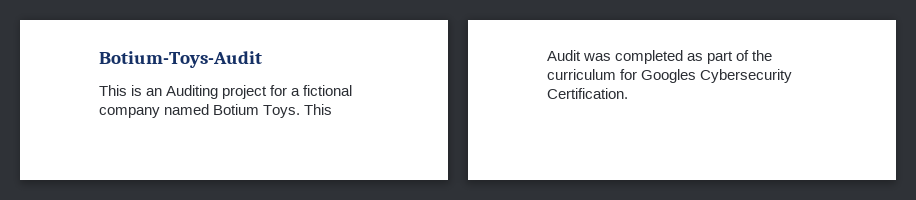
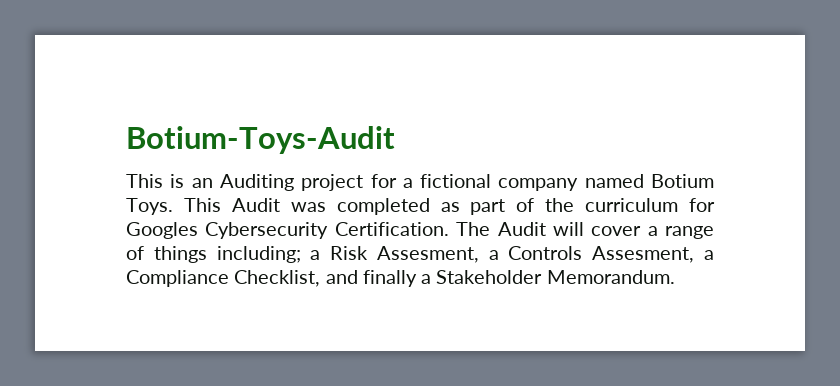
(628, 93) none -> [456,222,714,239] [126,246,714,263] [126,270,675,287] The Audit will cover a range of things including; a Risk Assesment, a Controls Assesment, a Compliance Checklist, and finally a Stakeholder Memorandum.

